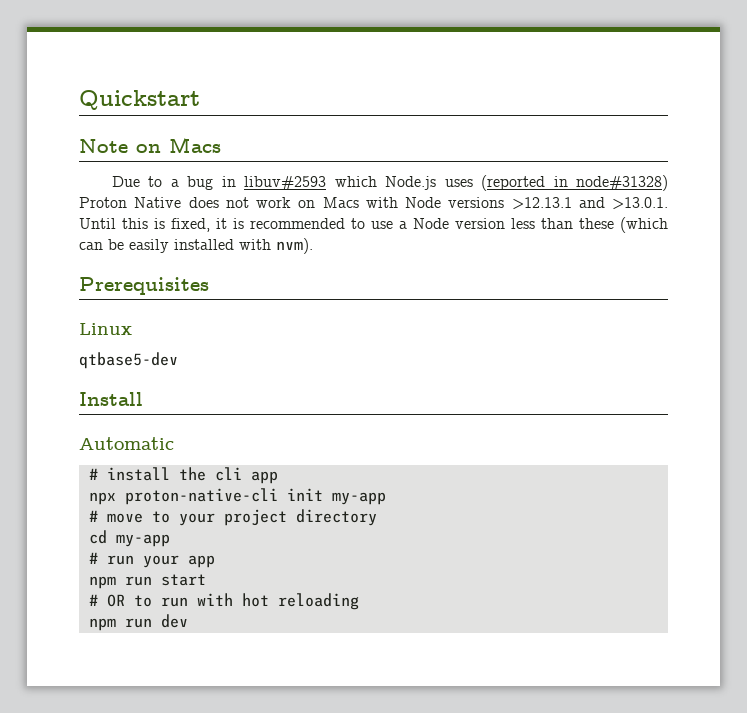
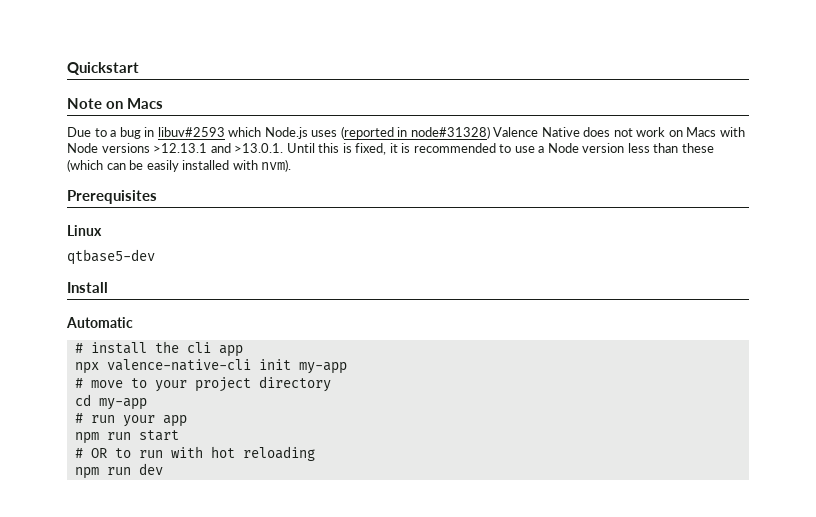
[79,197,127,208] Proton -> [493,127,539,137] Valence
[124,488,278,505] proton-native-cli -> [106,359,251,371] valence-native-cli

